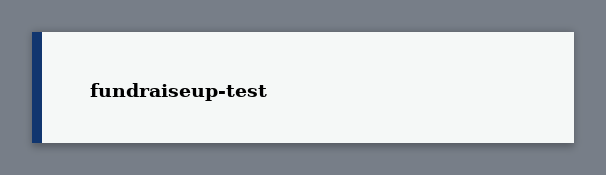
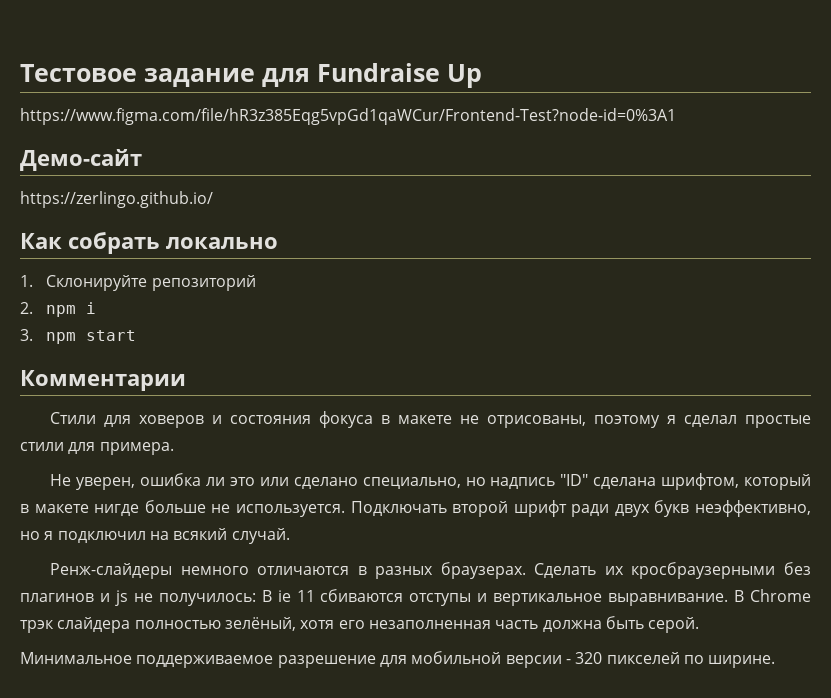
[90,83,267,101] fundraiseup-test -> [20,63,482,88] [20,108,676,125] [20,149,142,171] [20,191,213,208] [20,232,278,254] [20,275,256,291] [20,302,97,317] [20,329,137,344] [20,370,186,391] [50,411,811,428] [20,442,174,455] [50,473,812,490] [20,500,812,517] [20,528,290,544] [50,562,811,579] [20,589,812,606] [20,616,700,633] [20,651,776,668] Тестовое задание для Fundraise Up // https://www.figma.com/file/hR3z385Eqg5vpGd1qaWCur/Frontend-Test?node-id=0%3A1 // Демо-сайт // https://zerlingo.github.io/ // Как собрать локально // 1. Склонируйте репозиторий // 2. npm i // 3. npm start // Комментарии // Стили для ховеров и состояния фокуса в макете не отрисованы, поэтому я сделал простые стили для примера. // Не уверен, ошибка ли это или сделано специально, но надпись "ID" сделана шрифтом, который в макете нигде больше не используется. Подключать второй шрифт ради двух букв неэффективно, но я подключил на всякий случай. // Ренж-слайдеры немного отличаются в разных браузерах. Сделать их кросбраузерными без плагинов и js не получилось: В ie 11 сбиваются отступы и вертикальное выравнивание. В Chrome трэк слайдера полностью зелёный, хотя его незаполненная часть должна быть серой. // Минимальное поддерживаемое разрешение для мобильной версии - 320 пикселей по ширине.

